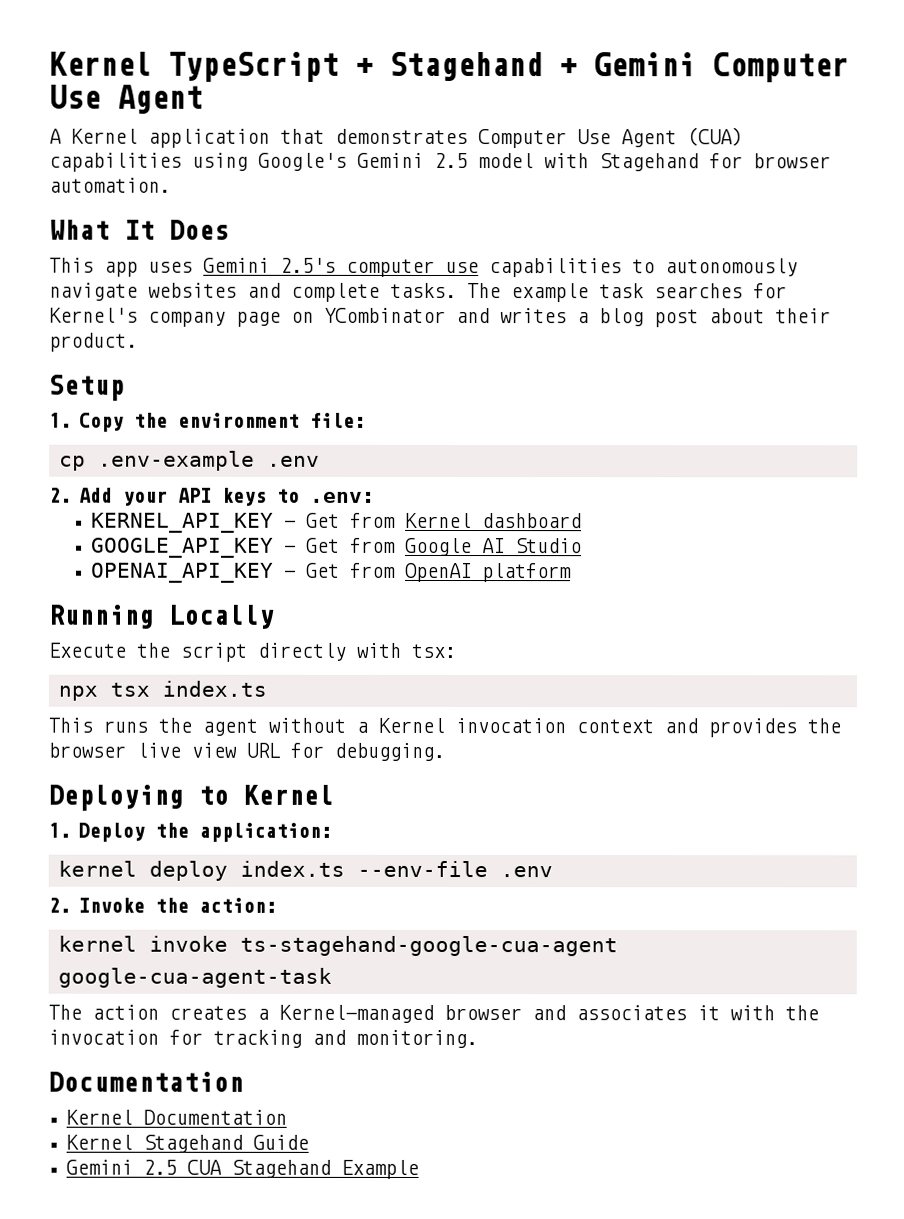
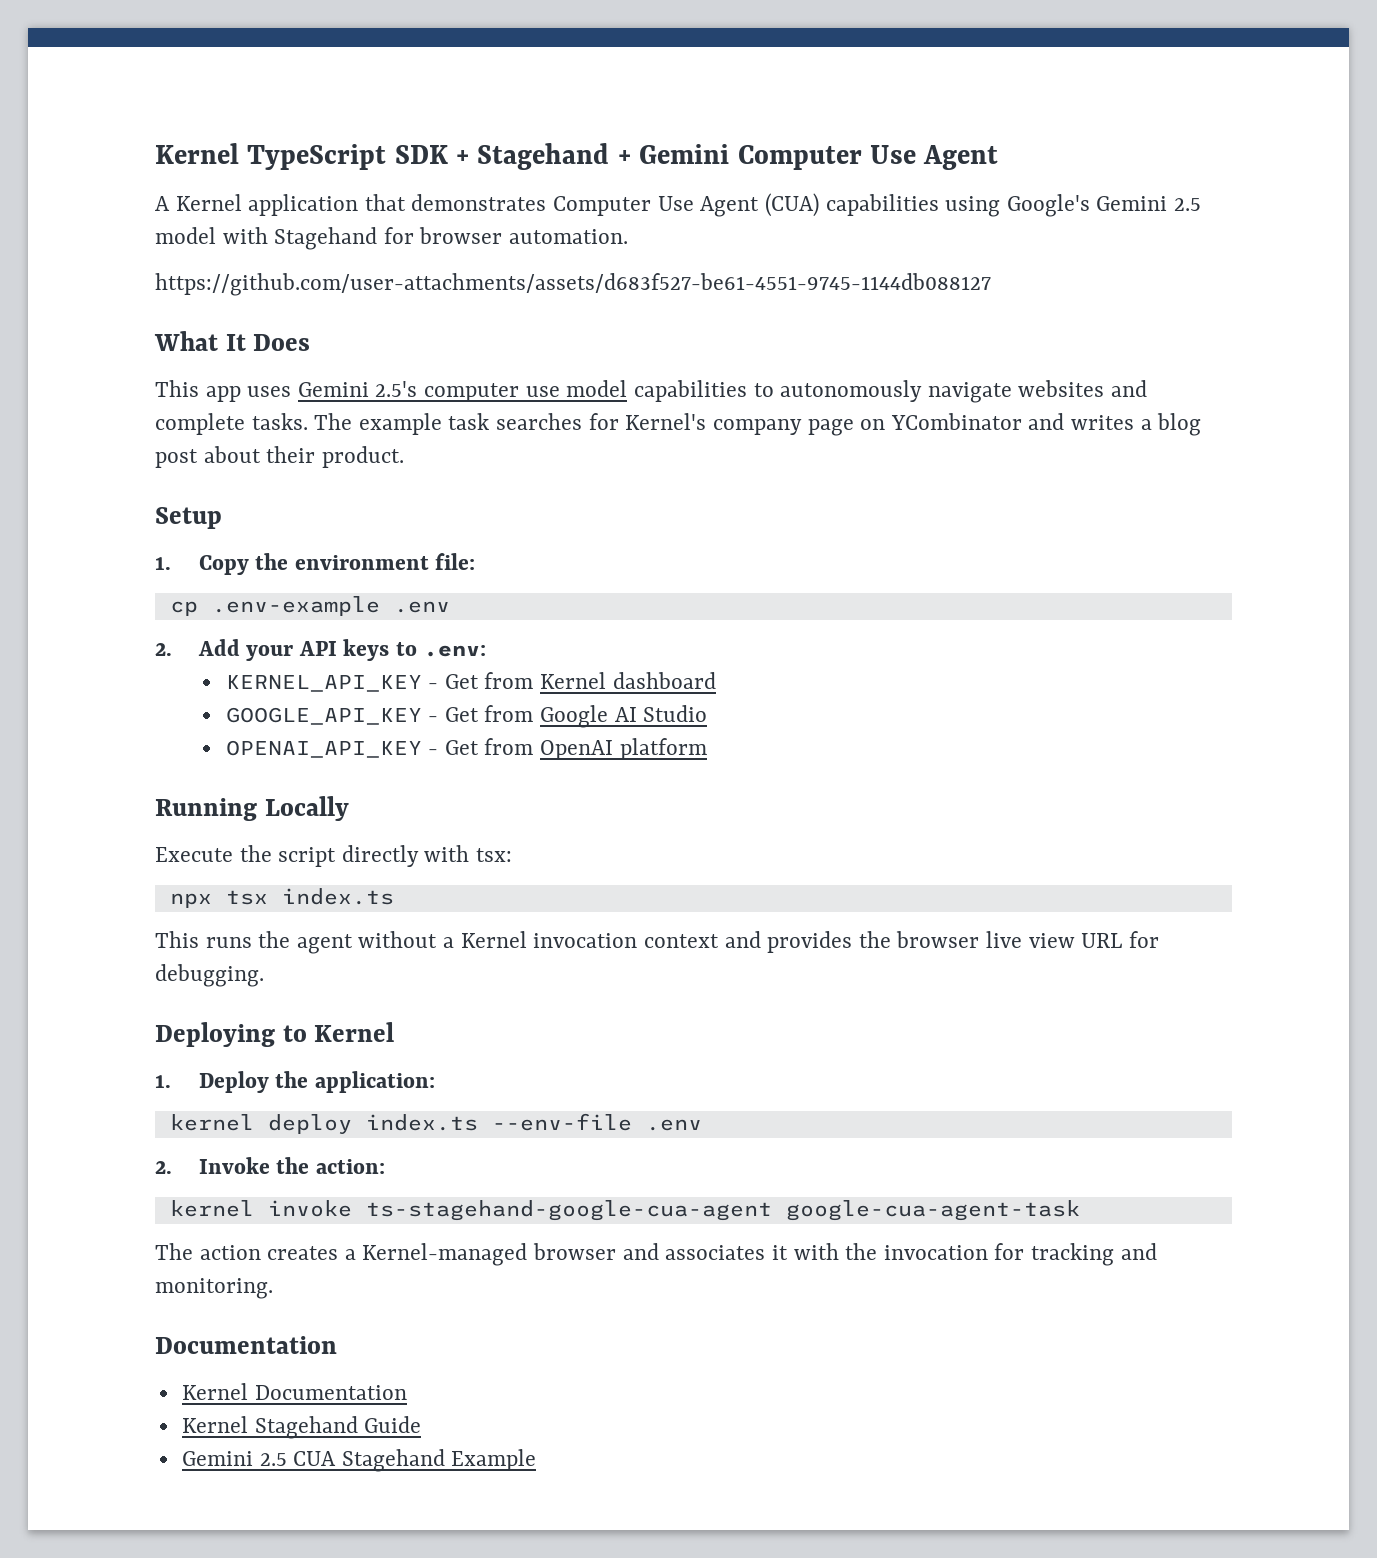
(339, 66) none -> [394,145,448,164] SDK
(171, 185) none -> [155,273,991,296] // https://github.com/user-attachments/assets/d683f527-be61-4551-9745-1144db088127
(479, 267) none -> [566,380,628,397] model

